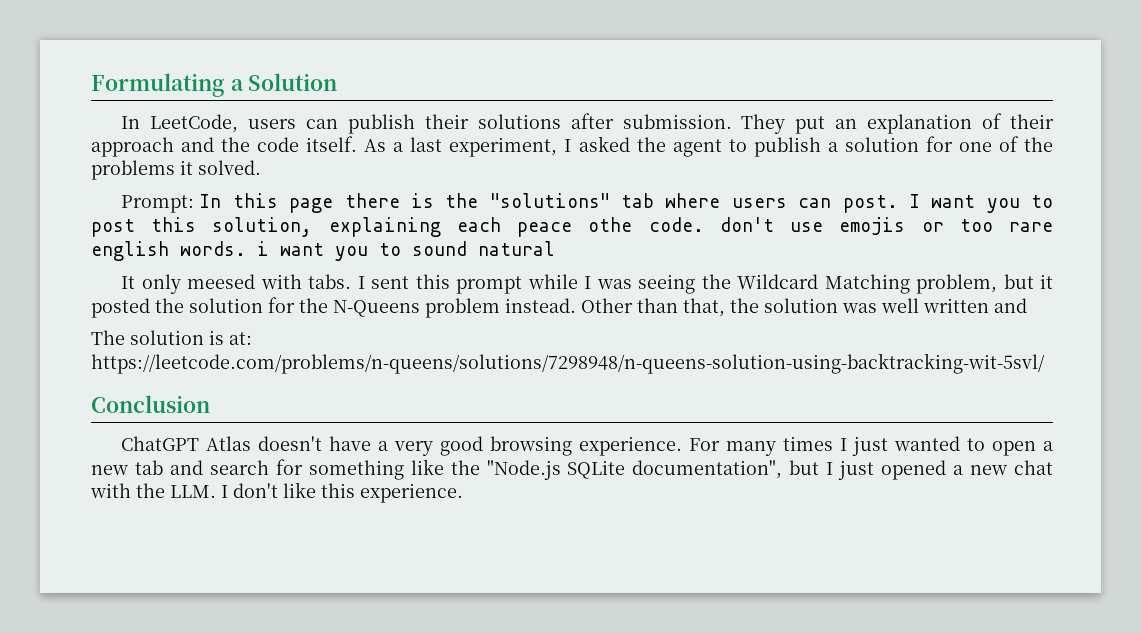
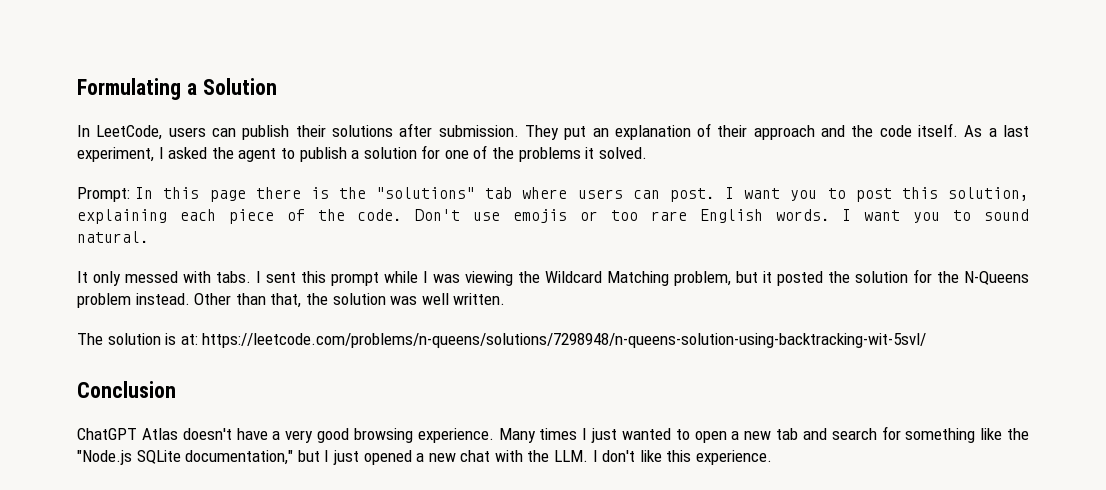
[517,217,774,237] peace othe code. don't -> [228,209,461,224] piece of the code. Don't
[91,241,269,261] english words. i -> [699,209,852,223] English words. I
[478,241,555,256] natural -> [77,231,149,243] natural.
[187,274,256,289] meesed -> [125,271,178,283] messed
[638,274,696,294] seeing -> [465,271,513,286] viewing
[923,298,1027,313] written and -> [453,293,506,305] written.
[689,438,777,456] For many -> [498,428,536,443] Many
[632,460,783,479] documentation", -> [185,450,294,465] documentation,"

